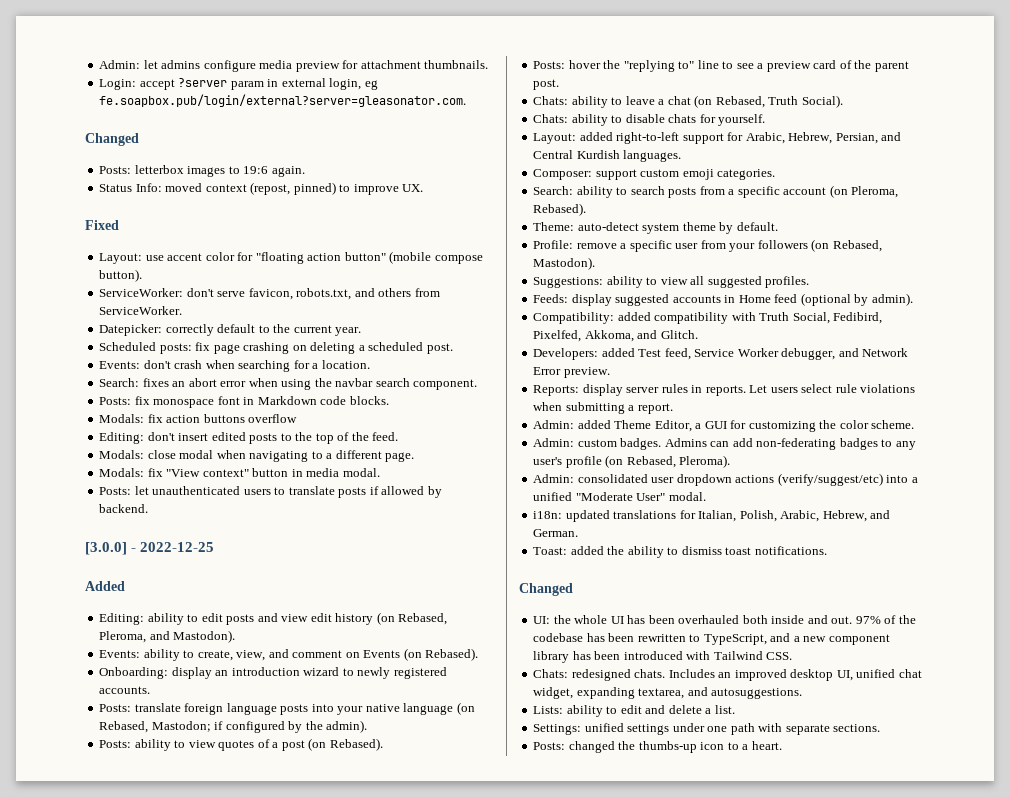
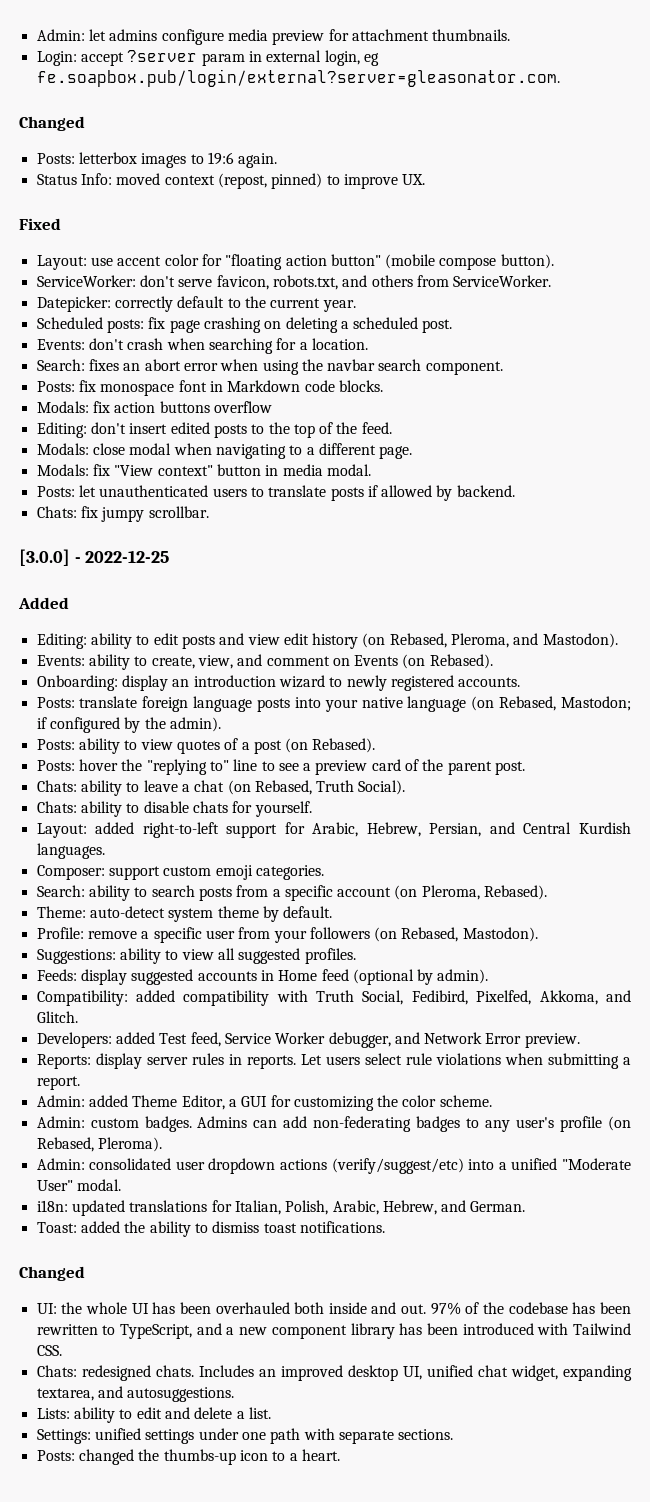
(149, 508) none -> [36,506,209,522] // Chats: fix jumpy scrollbar.

